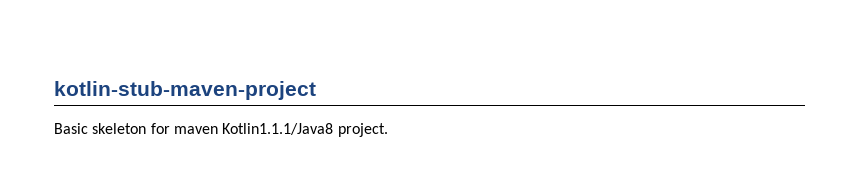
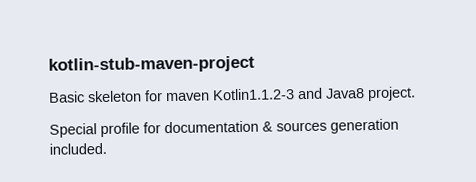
[222,123,388,137] Kotlin1.1.1/Java8 project. -> [212,86,416,102] [49,118,399,138] [49,142,107,155] Kotlin1.1.2-3 and Java8 project. // Special profile for documentation & sources generation included.

